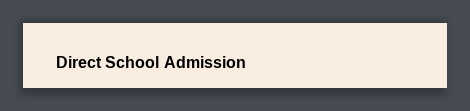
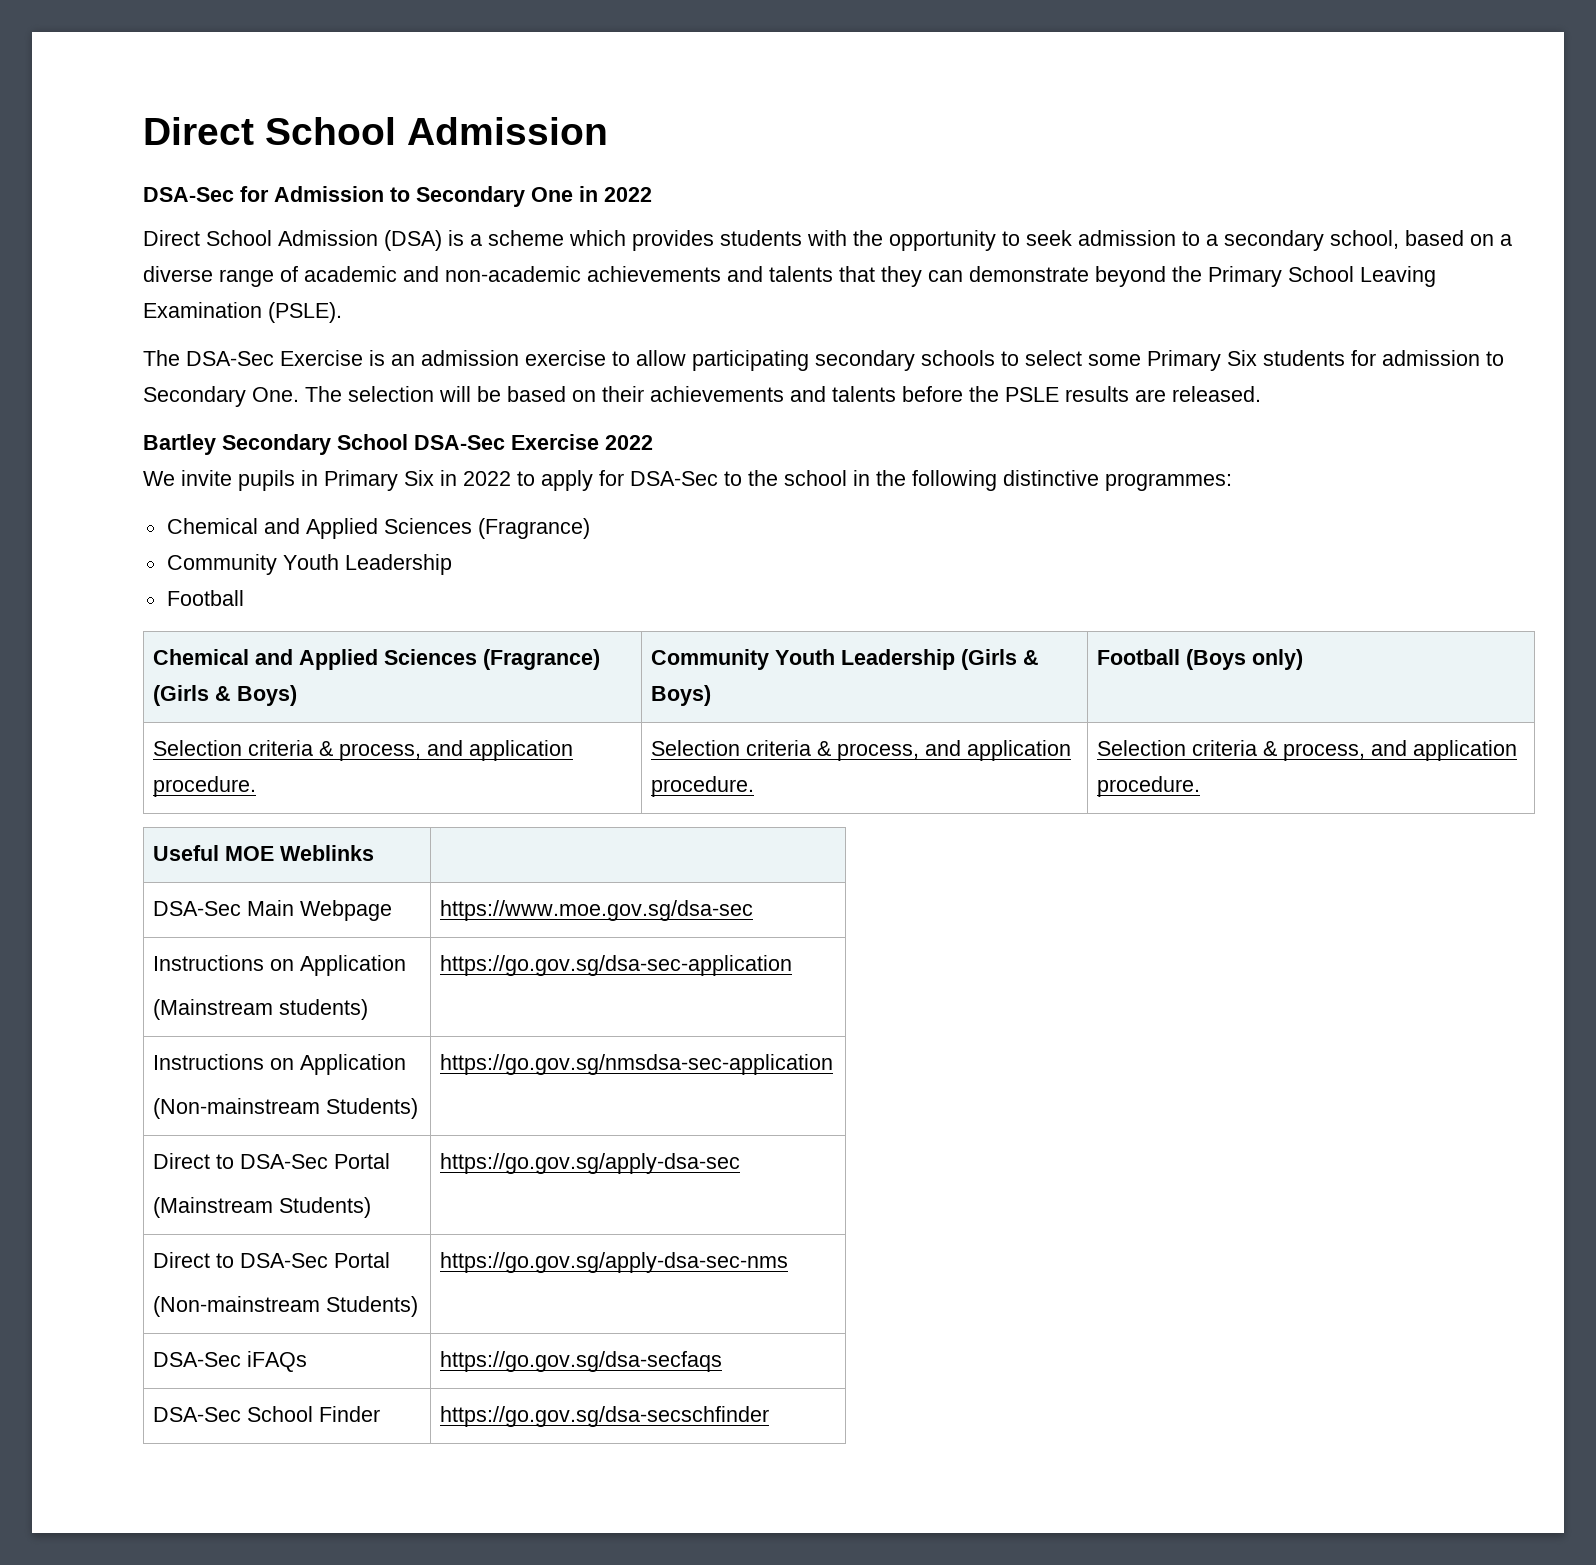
[56,56,246,68] Direct School Admission -> [143,117,608,145] [143,186,652,207] [143,230,1512,251] [143,266,1436,287] [143,302,342,323] [143,350,1504,371] [143,386,1261,407] [143,434,653,455] [143,470,1232,491] [166,518,590,539] [166,554,452,575] [166,590,244,606] [153,649,601,670] [153,685,298,706] [651,649,1040,670] [651,685,712,706] [1097,649,1304,670] [153,740,574,761] [153,776,257,797] [651,740,1072,761] [651,776,755,797] [1097,740,1518,761] [1097,776,1201,797] [153,845,375,861] [153,900,393,921] [440,900,754,921] [153,955,407,976] [153,999,369,1020] [440,955,793,976] [153,1054,407,1075] [153,1098,419,1119] [440,1054,834,1075] [153,1153,391,1169] [153,1197,372,1218] [440,1153,741,1174] [153,1252,391,1268] [153,1296,419,1317] [440,1252,789,1273] [153,1351,308,1372] [440,1351,723,1372] [153,1406,381,1422] [440,1406,770,1427] Direct School Admission // DSA-Sec for Admission to Secondary One in 2022 // Direct School Admission (DSA) is a scheme which provides students with the opportunity to seek admission to a secondary school, based on a diverse range of academic and non-academic achievements and talents that they can demonstrate beyond the Primary School Leaving Examination (PSLE). // The DSA-Sec Exercise is an admission exercise to allow participating secondary schools to select some Primary Six students for admission to Secondary One. The selection will be based on their achievements and talents before the PSLE results are released. // Bartley Secondary School DSA-Sec Exercise 2022 // We invite pupils in Primary Six in 2022 to apply for DSA-Sec to the school in the following distinctive programmes: // Chemical and Applied Sciences (Fragrance) // Community Youth Leadership // Football // Chemical and Applied Sciences (Fragrance) (Girls & Boys) | Community Youth Leadership (Girls & Boys) | Football (Boys only) // Selection criteria & process, and application procedure. | Selection criteria & process, and application procedure. | Selection criteria & process, and application procedure. // Useful MOE Weblinks | // DSA-Sec Main Webpage | https://www.moe.gov.sg/dsa-sec // Instructions on Application // (Mainstream students) | https://go.gov.sg/dsa-sec-application // Instructions on Application // (Non-mainstream Students) | https://go.gov.sg/nmsdsa-sec-application // Direct to DSA-Sec Portal // (Mainstream Students) | https://go.gov.sg/apply-dsa-sec // Direct to DSA-Sec Portal // (Non-mainstream Students) | https://go.gov.sg/apply-dsa-sec-nms // DSA-Sec iFAQs | https://go.gov.sg/dsa-secfaqs // DSA-Sec School Finder | https://go.gov.sg/dsa-secschfinder

